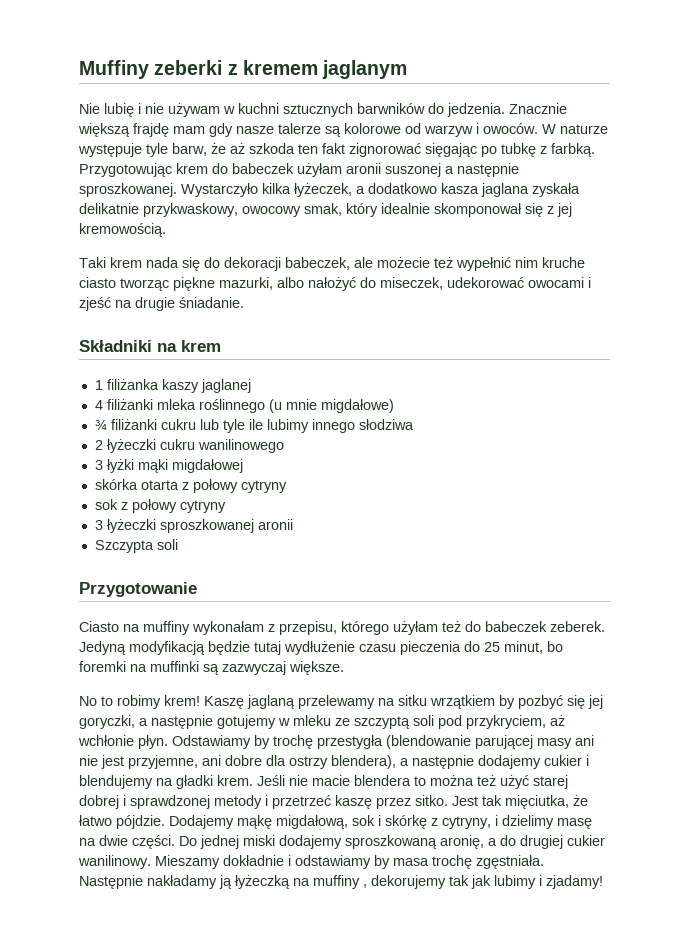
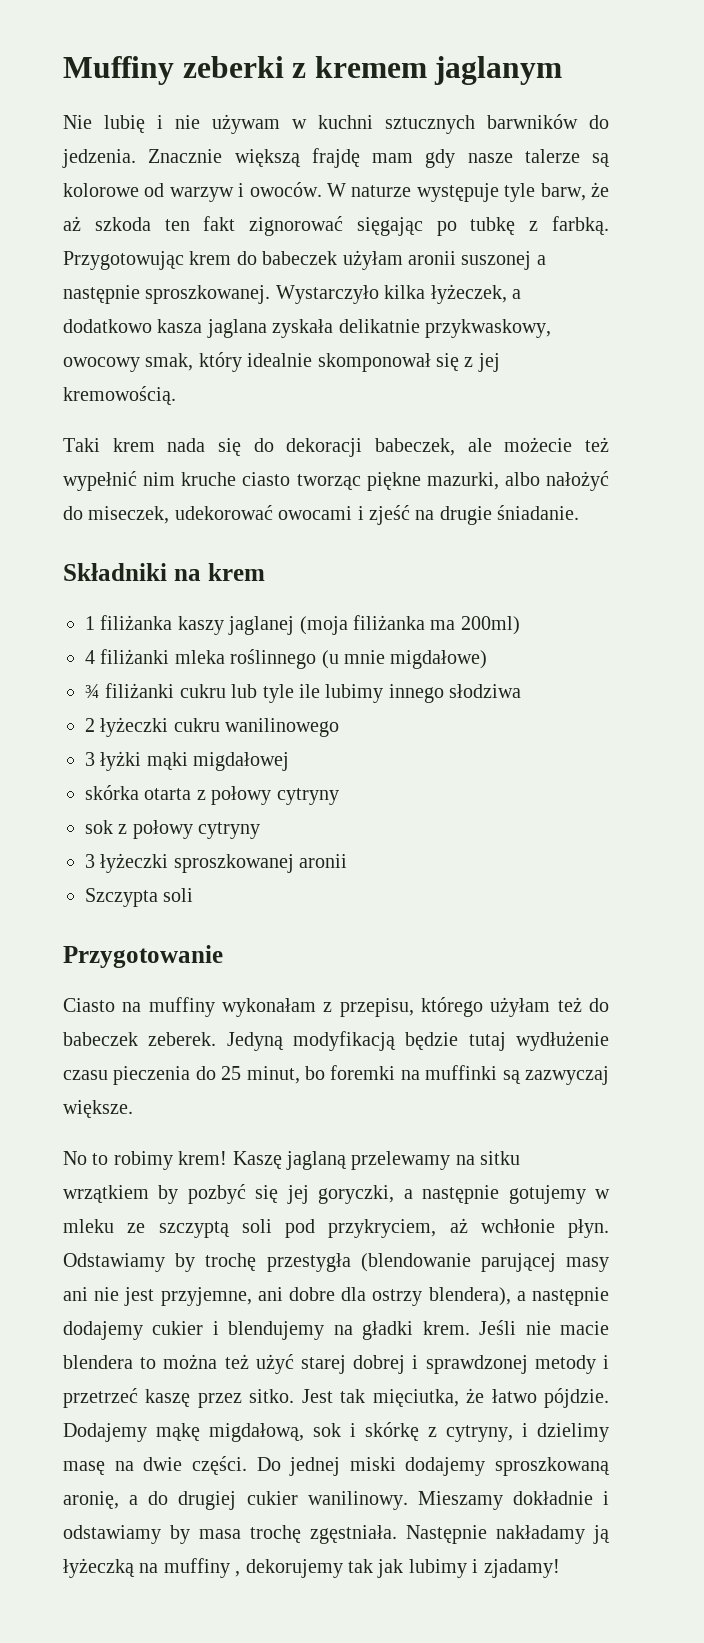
(251, 386) none -> [299,615,520,635] (moja filiżanka ma 200ml)

